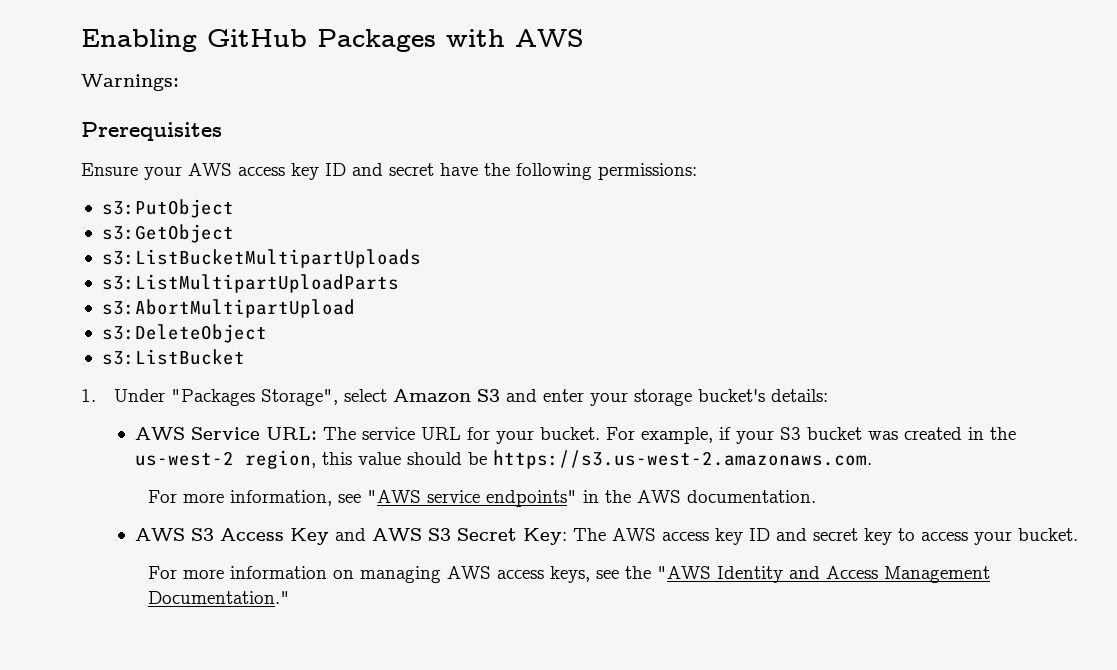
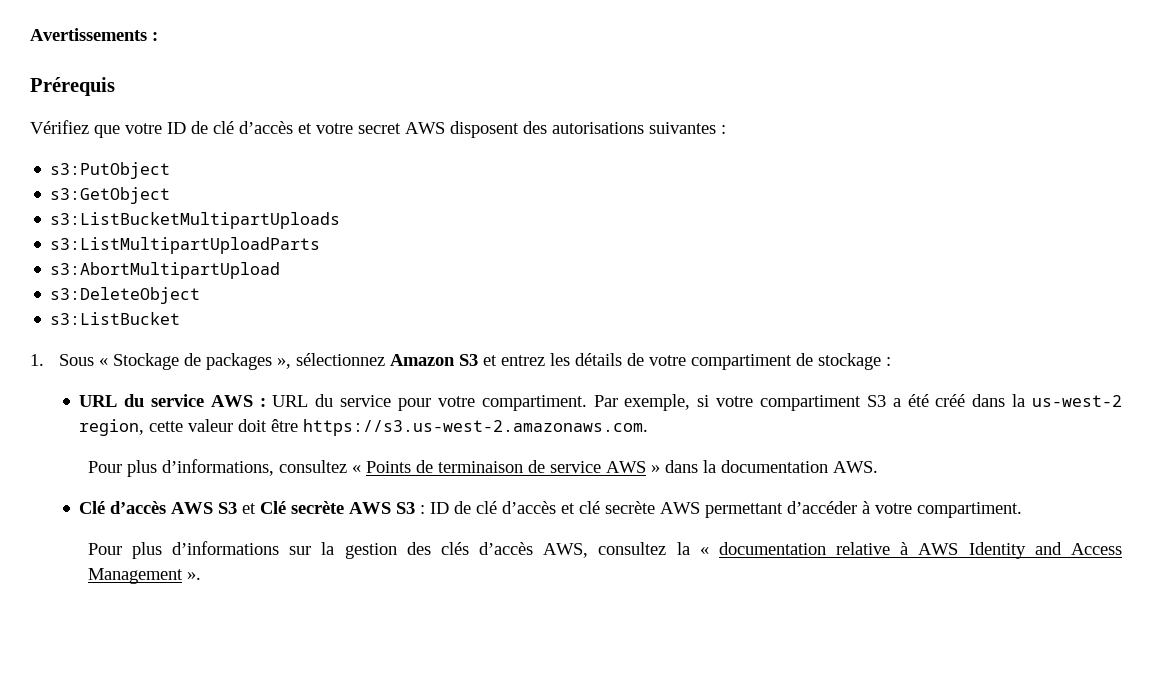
[81,29,584,52] [81,74,179,91] [81,122,222,141] [81,163,697,180] Enabling GitHub Packages with AWS // Warnings: // Prerequisites // Ensure your AWS access key ID and secret have the following permissions: -> [30,28,158,41] [30,77,115,96] [30,120,726,138] Avertissements : // Prérequis // Vérifiez que votre ID de clé d’accès et votre secret AWS disposent des autorisations suivantes :
[114,389,829,406] [135,427,1017,444] [135,450,873,469] [147,490,816,507] [135,528,1079,545] [147,566,711,583] Under "Packages Storage", select Amazon S3 and enter your storage bucket's details: // AWS Service URL: The service URL for your bucket. For example, if your S3 bucket was created in the us-west-2 region, this value should be https://s3.us-west-2.amazonaws.com. // For more information, see "AWS service endpoints" in the AWS documentation. // AWS S3 Access Key and AWS S3 Secret Key: The AWS access key ID and secret key to access your bucket. // For more information on managing AWS access keys, see the "AWS -> [58,353,891,370] [79,394,1123,411] [79,419,649,436] [87,459,878,477] [79,501,1023,518] [87,541,959,559] Sous « Stockage de packages », sélectionnez Amazon S3 et entrez les détails de votre compartiment de stockage : // URL du service AWS : URL du service pour votre compartiment. Par exemple, si votre compartiment S3 a été créé dans la us-west-2 region, cette valeur doit être https://s3.us-west-2.amazonaws.com. // Pour plus d’informations, consultez « Points de terminaison de service AWS » dans la documentation AWS. // Clé d’accès AWS S3 et Clé secrète AWS S3 : ID de clé d’accès et clé secrète AWS permettant d’accéder à votre compartiment. // Pour plus d’informations sur la gestion des clés d’accès AWS, consultez la « documentation relative à AWS
[147,591,290,604] Documentation." -> [186,572,201,580] ».

